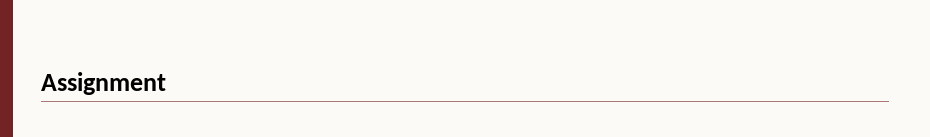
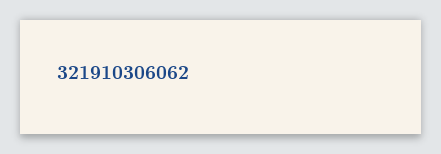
[41,72,166,95] Assignment -> [57,66,189,79] 321910306062

